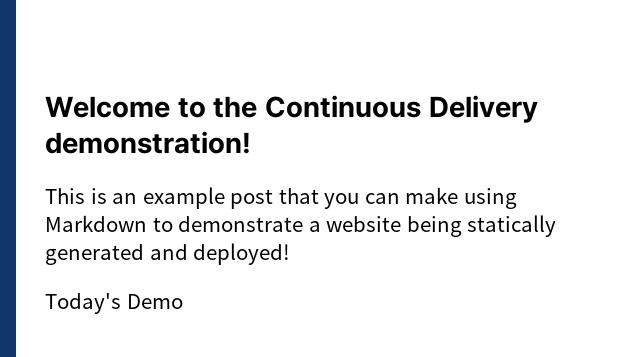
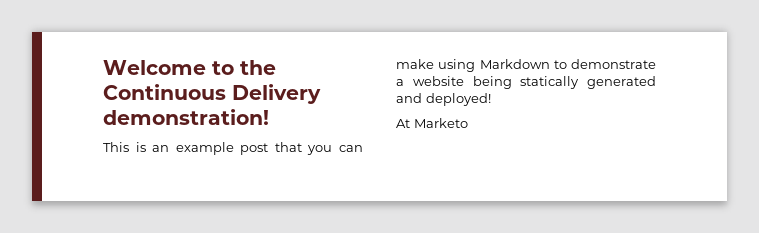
[45,293,183,314] Today's Demo -> [396,118,468,128] At Marketo

